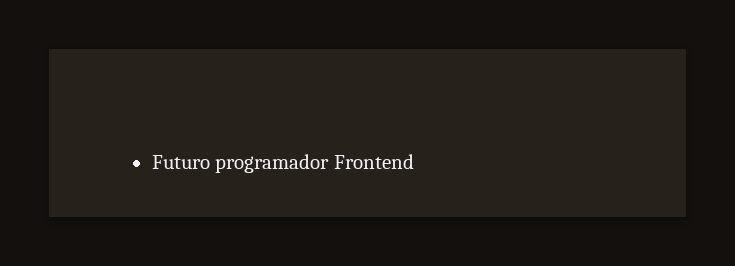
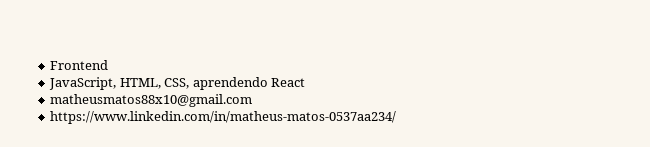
[151,154,330,173] Futuro programador -> (50, 65) none
(414, 161) none -> [49,77,306,90] [50,94,253,107] [50,111,397,124] // JavaScript, HTML, CSS, aprendendo React // matheusmatos88x10@gmail.com // https://www.linkedin.com/in/matheus-matos-0537aa234/

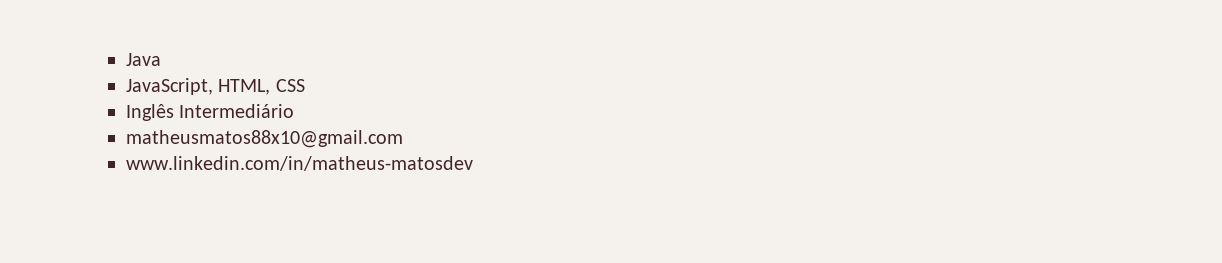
[50,60,109,70] Frontend -> [126,53,161,66] Java
[164,77,306,90] CSS, aprendendo React -> [275,79,305,92] [126,104,295,121] CSS // Inglês Intermediário
[50,111,397,124] https://www.linkedin.com/in/matheus-matos-0537aa234/ -> [126,156,473,171] www.linkedin.com/in/matheus-matosdev

